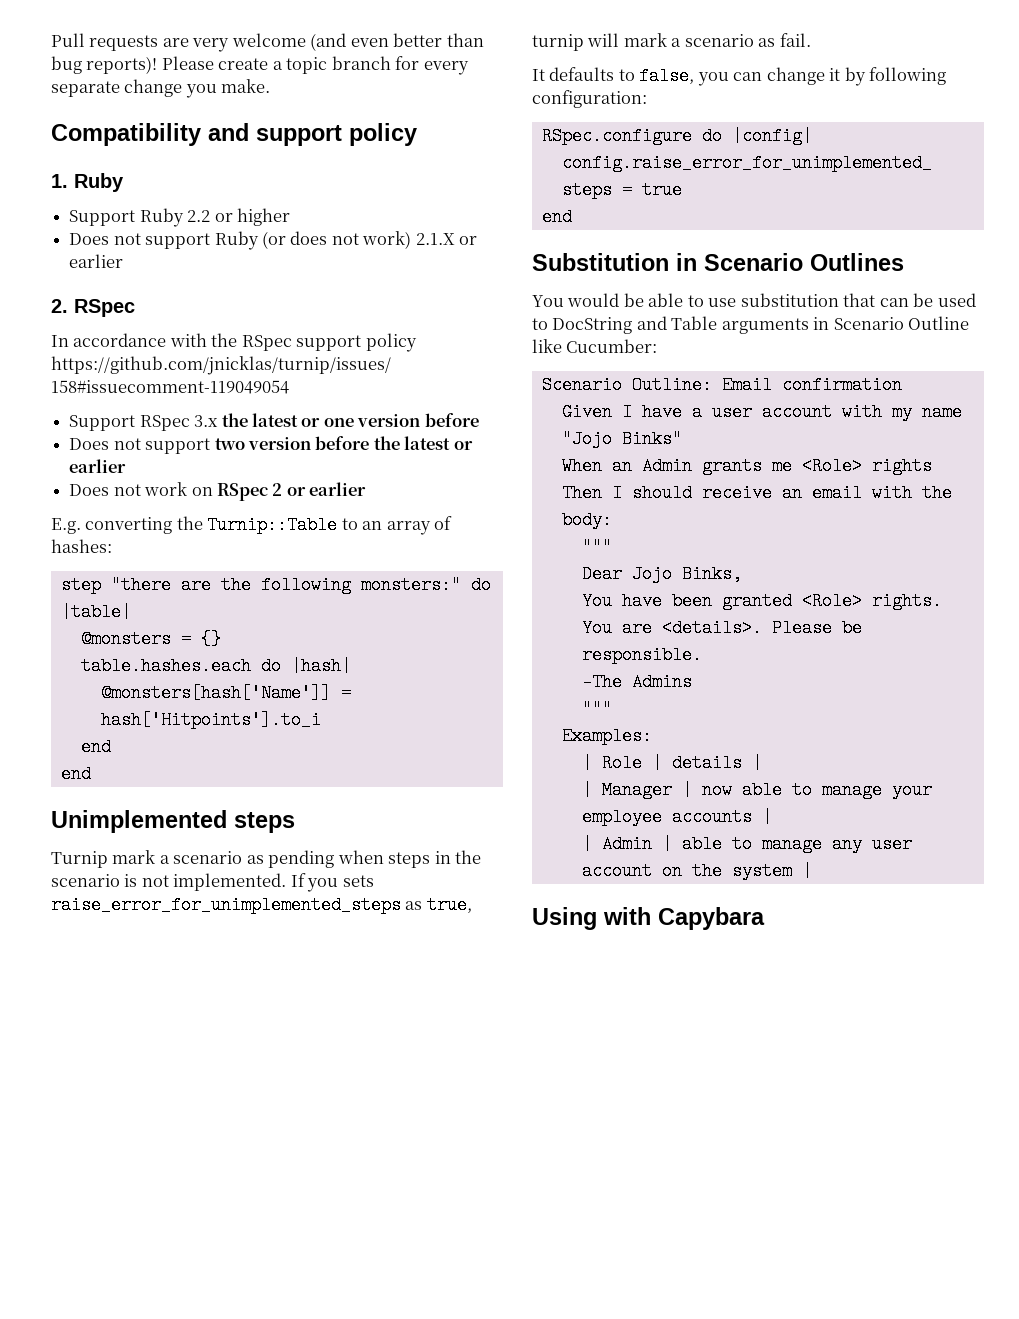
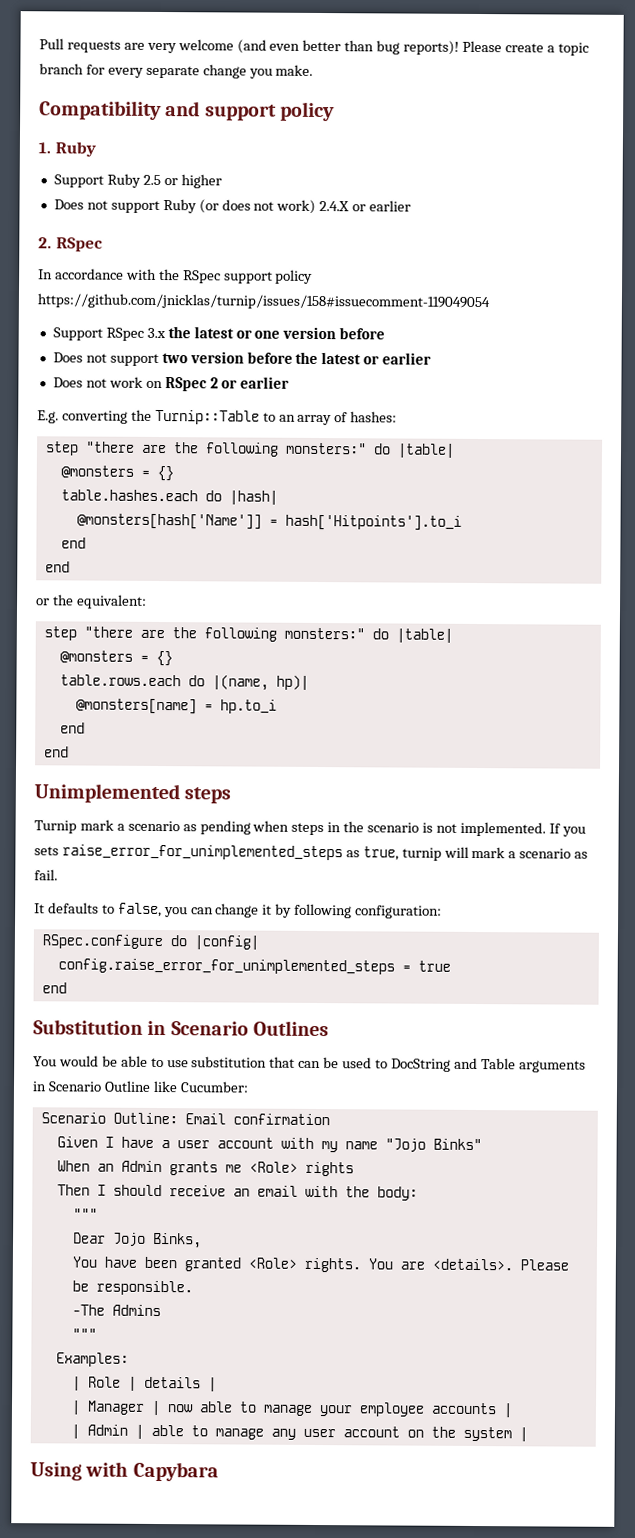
[187,210,211,222] 2.2 -> [142,174,161,186] 2.5
[415,233,455,245] 2.1.X -> [319,201,350,212] 2.4.X
(91, 774) none -> [36,594,147,609] [43,626,453,643] [59,650,173,667] [59,674,309,691] [75,698,277,715] [59,722,85,734] [43,746,69,758] // or the equivalent: // step "there are the following monsters:" do |table| // @monsters = {} // table.rows.each do |(name, hp)| // @monsters[name] = hp.to_i // end // end

